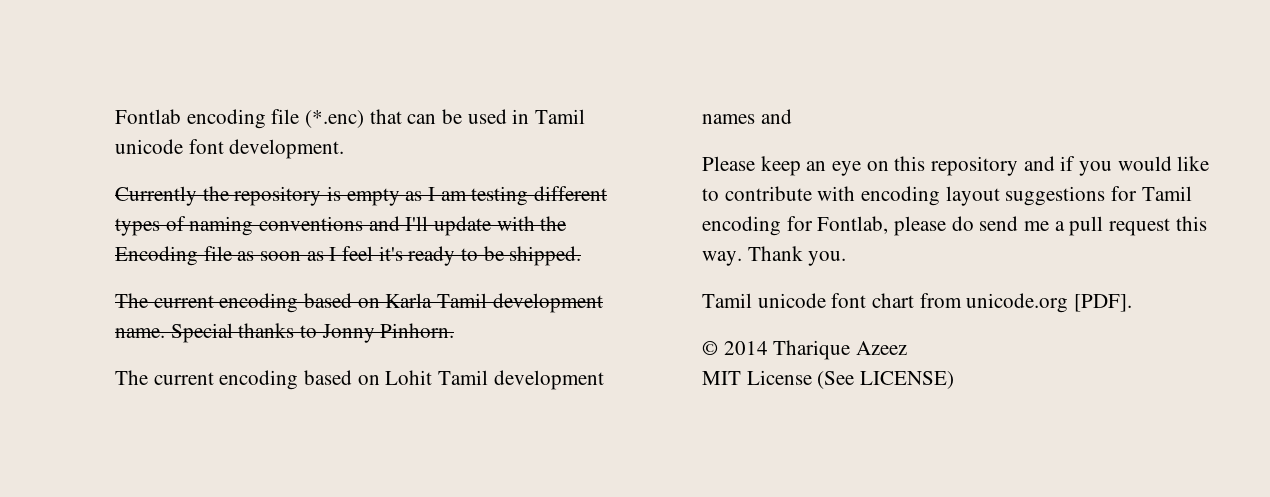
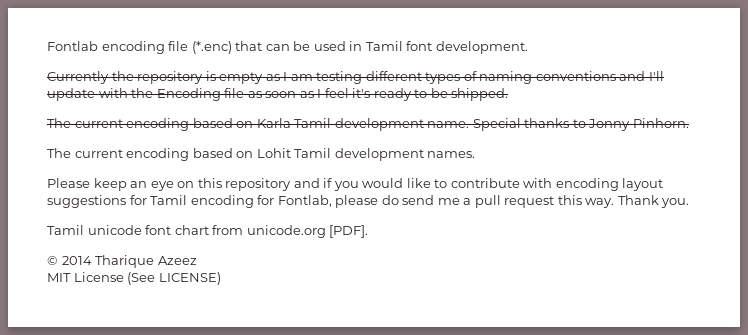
[115,139,183,154] unicode -> (403, 46) none
[702,109,792,124] names and -> [427,151,476,158] names.

